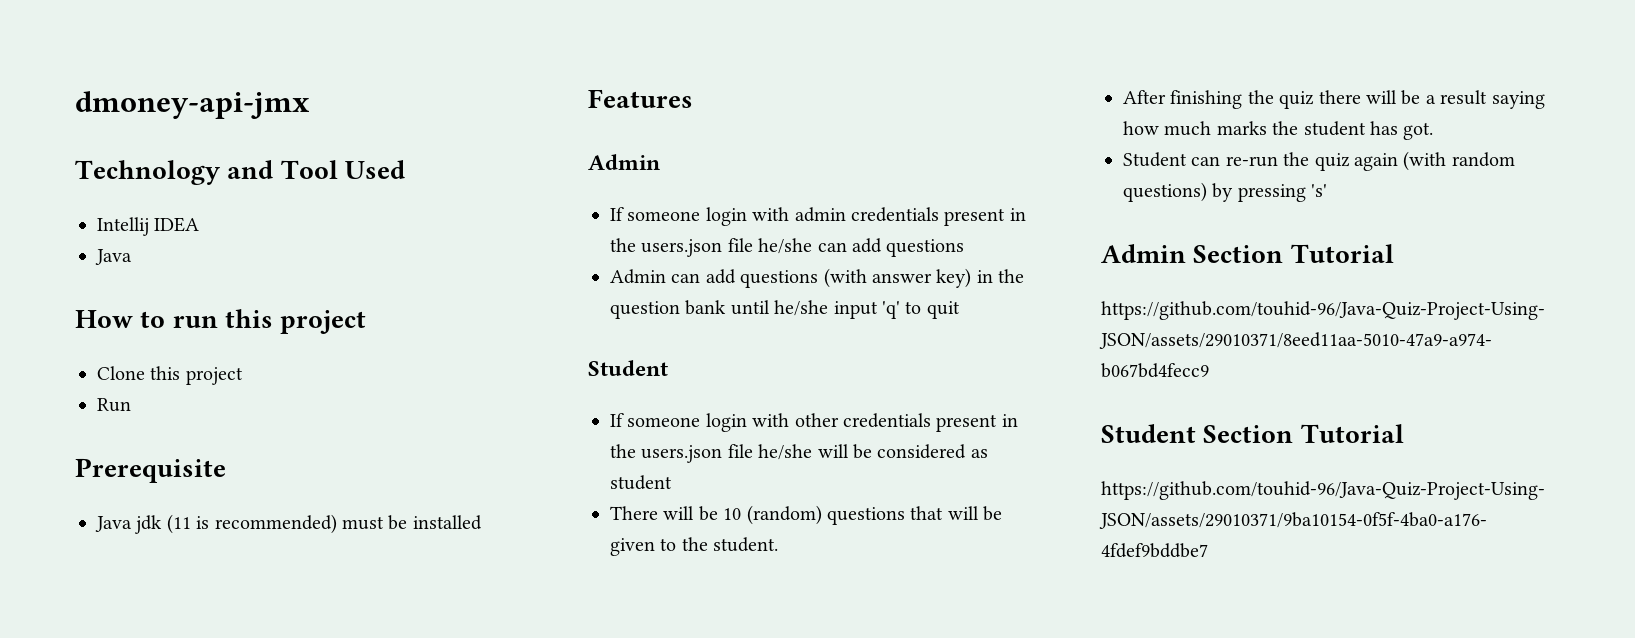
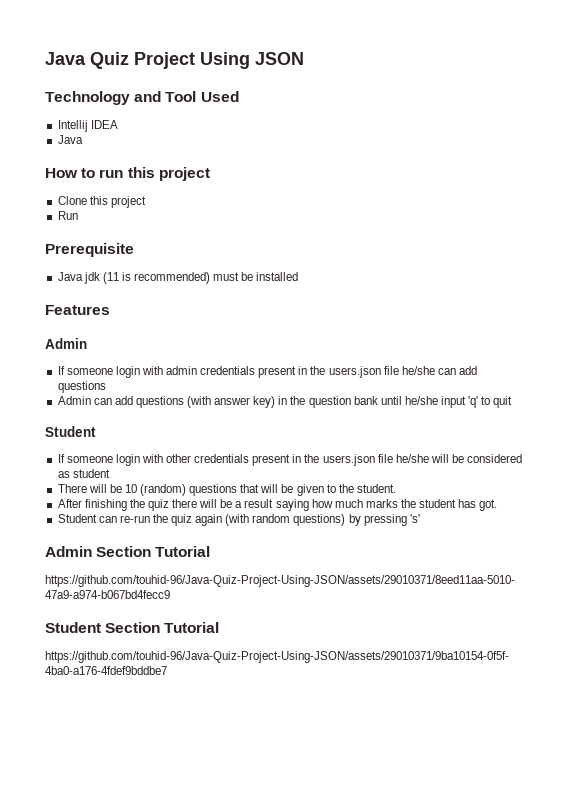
[75,91,310,119] dmoney-api-jmx -> [45,52,304,69] Java Quiz Project Using JSON

